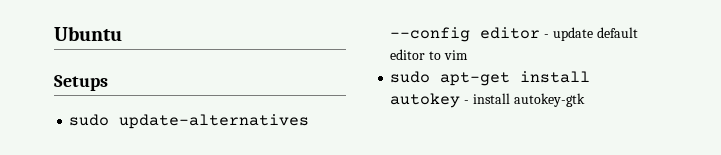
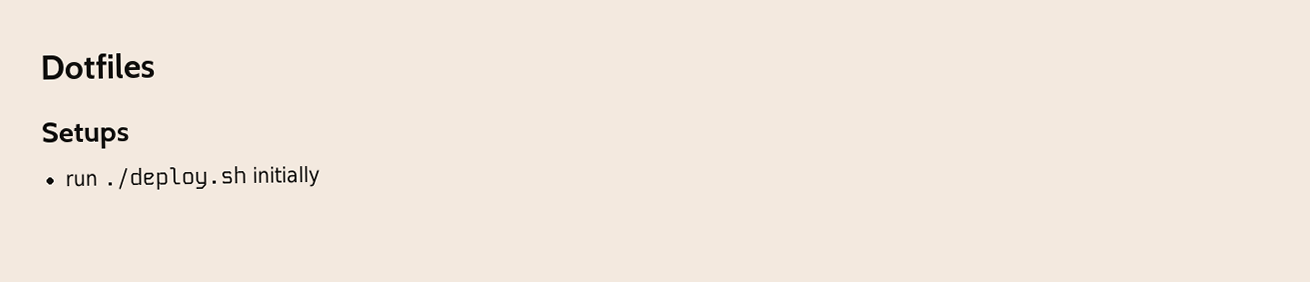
[54,26,122,41] Ubuntu -> [40,52,155,80] Dotfiles
[69,114,310,129] [390,27,638,42] [390,49,468,60] [390,71,591,86] [390,93,585,108] sudo update-alternatives --config editor - update default editor to vim // sudo apt-get install autokey - install autokey-gtk -> [64,165,320,191] run ./deploy.sh initially

